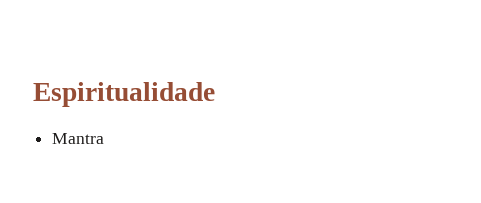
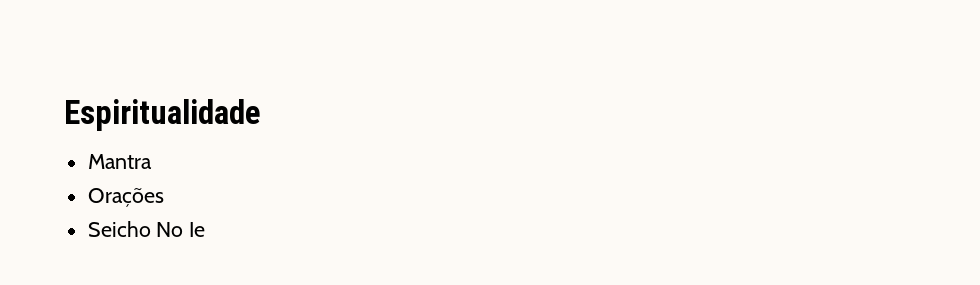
(105, 138) none -> [87,188,164,207] [87,221,206,237] // Orações // Seicho No Ie

